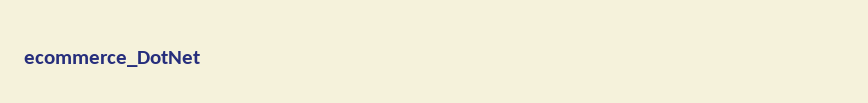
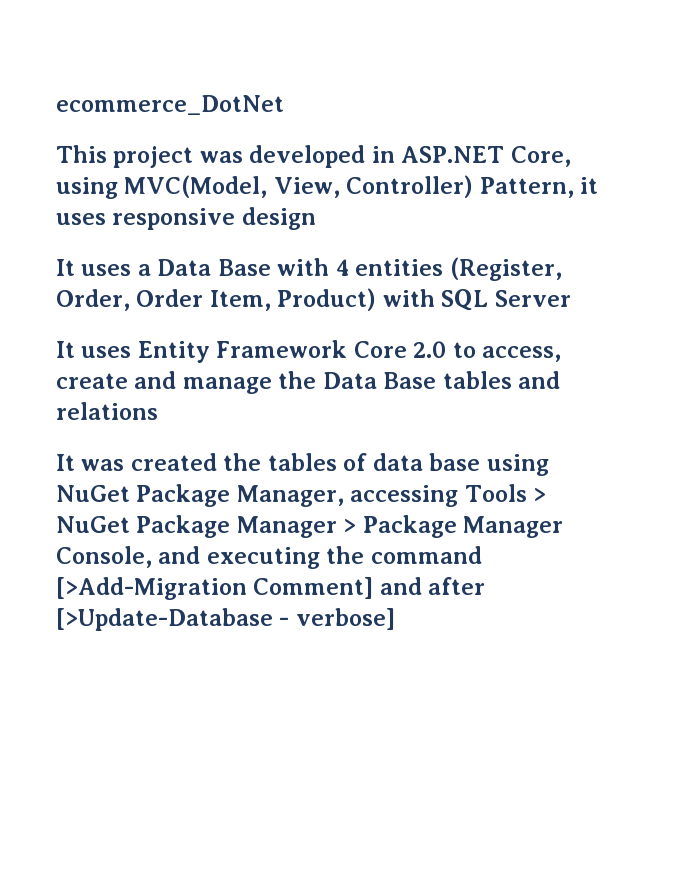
(200, 59) none -> [56,145,571,168] [56,175,599,199] [56,207,316,230] [56,257,562,281] [56,288,571,311] [56,340,562,363] [56,371,561,394] [56,402,158,420] [56,453,549,476] [56,484,547,507] [56,515,564,538] [56,546,482,569] [56,577,486,600] [56,608,395,631] // This project was developed in ASP.NET Core, using MVC(Model, View, Controller) Pattern, it uses responsive design // It uses a Data Base with 4 entities (Register, Order, Order Item, Product) with SQL Server // It uses Entity Framework Core 2.0 to access, create and manage the Data Base tables and relations // It was created the tables of data base using NuGet Package Manager, accessing Tools > NuGet Package Manager > Package Manager Console, and executing the command [>Add-Migration Comment] and after [>Update-Database - verbose]

